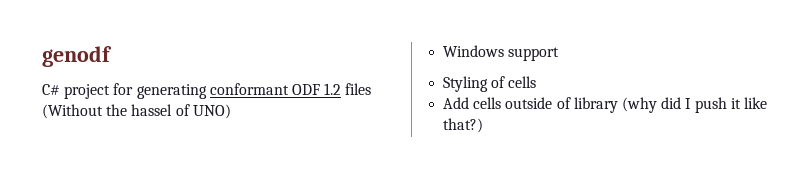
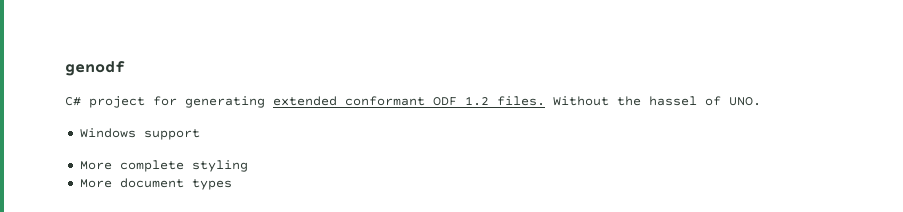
(207, 91) none -> [273,96,337,106] extended
[345,83,372,95] [42,104,103,119] files (Without -> [497,96,609,106] files. Without
[192,104,231,119] UNO) -> [729,97,761,106] UNO.
[443,76,537,92] [443,97,767,113] [443,118,484,133] Styling of cells // Add cells outside of library (why did I push it like that?) -> [79,160,248,172] [79,178,232,190] More complete styling // More document types

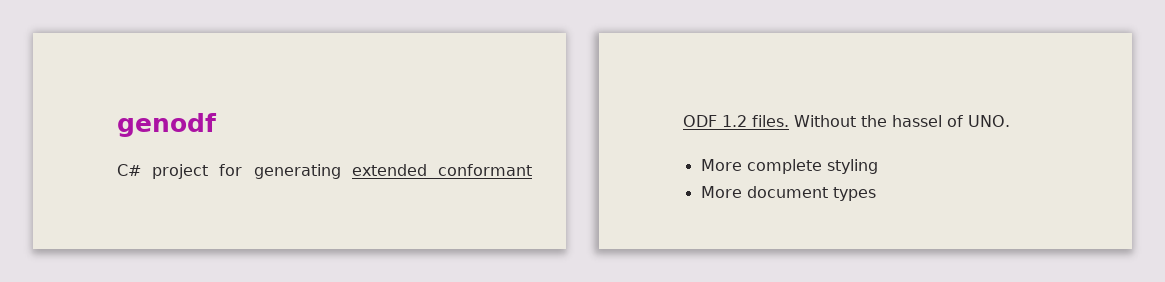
[79,128,200,140] // Windows support -> (1010, 121) none

